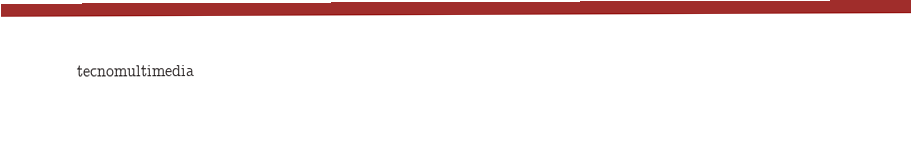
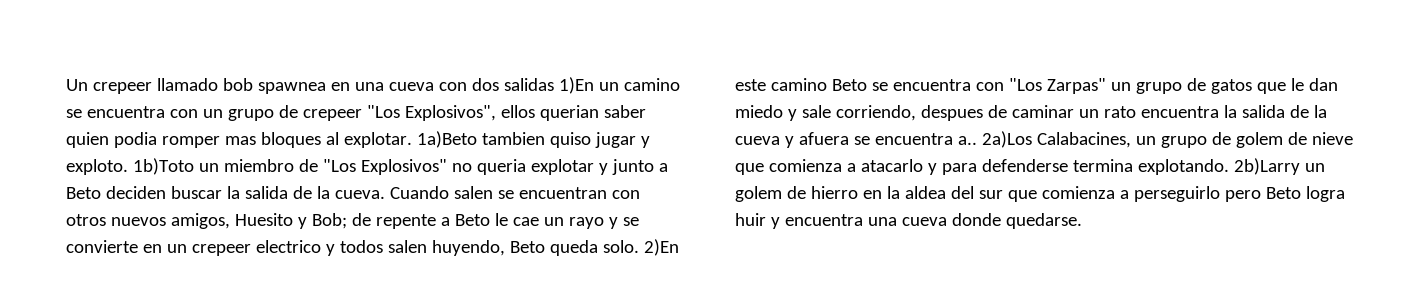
[76,65,194,77] tecnomultimedia -> [66,77,680,94] [66,105,646,121] [66,131,650,148] [66,158,668,175] [66,186,640,199] [66,213,639,229] [66,239,679,256] [735,78,1338,94] [735,105,1327,121] [735,131,1353,148] [735,158,1325,175] [735,186,1345,202] [735,213,1082,229] Un crepeer llamado bob spawnea en una cueva con dos salidas 1)En un camino se encuentra con un grupo de crepeer "Los Explosivos", ellos querian saber quien podia romper mas bloques al explotar. 1a)Beto tambien quiso jugar y exploto. 1b)Toto un miembro de "Los Explosivos" no queria explotar y junto a Beto deciden buscar la salida de la cueva. Cuando salen se encuentran con otros nuevos amigos, Huesito y Bob; de repente a Beto le cae un rayo y se convierte en un crepeer electrico y todos salen huyendo, Beto queda solo. 2)En este camino Beto se encuentra con "Los Zarpas" un grupo de gatos que le dan miedo y sale corriendo, despues de caminar un rato encuentra la salida de la cueva y afuera se encuentra a.. 2a)Los Calabacines, un grupo de golem de nieve que comienza a atacarlo y para defenderse termina explotando. 2b)Larry un golem de hierro en la aldea del sur que comienza a perseguirlo pero Beto logra huir y encuentra una cueva donde quedarse.

